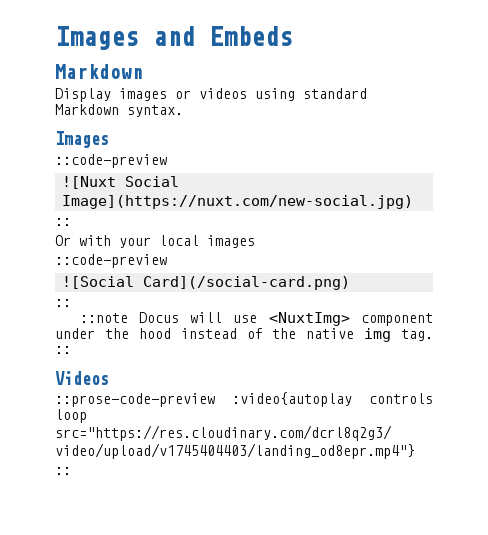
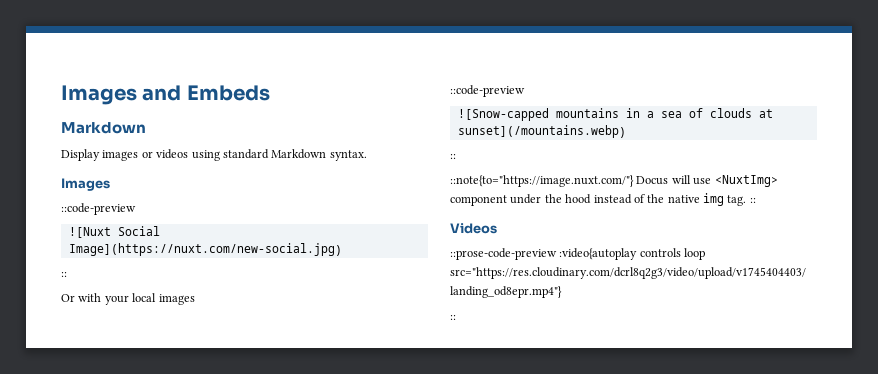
[62,276,351,290] [55,299,71,307] [79,313,128,323] ![Social Card](/social-card.png) // :: // ::note -> [457,108,773,121] [457,125,626,138] [450,154,456,159] [450,175,634,187] ![Snow-capped mountains in a sea of clouds at sunset](/mountains.webp) // :: // ::note{to="https://image.nuxt.com/"}

